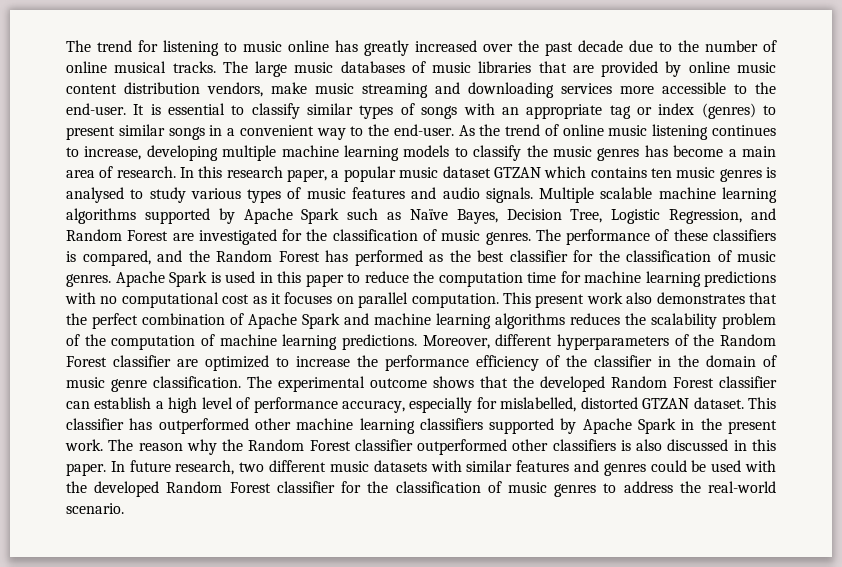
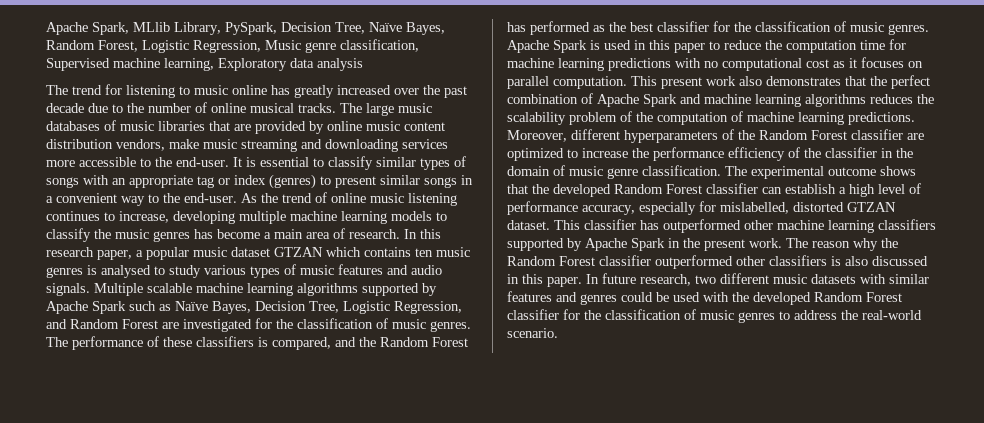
(66, 46) none -> [46,22,445,35] [46,39,419,53] [46,58,363,71] Apache Spark, MLlib Library, PySpark, Decision Tree, Naïve Bayes, Random Forest, Logistic Regression, Music genre classification, Supervised machine learning, Exploratory data analysis //

